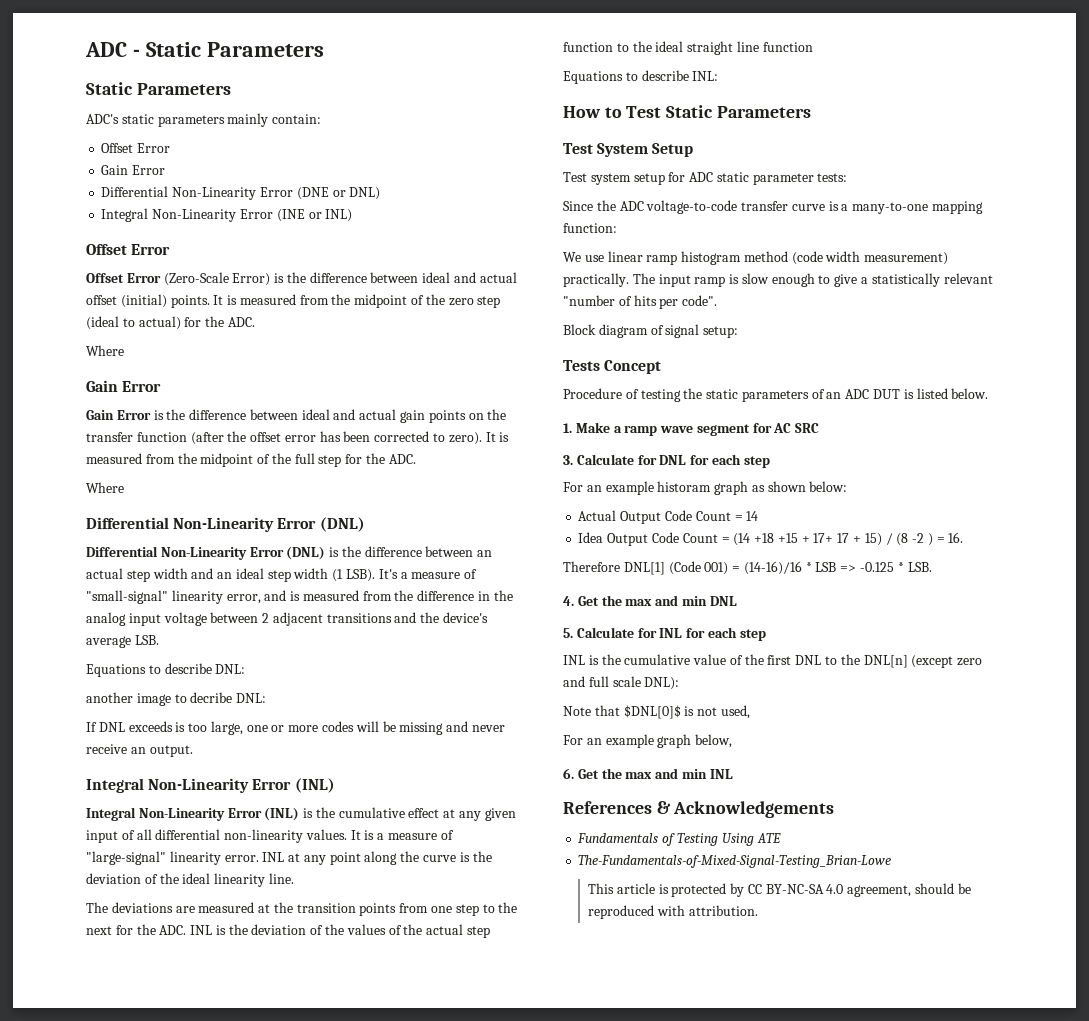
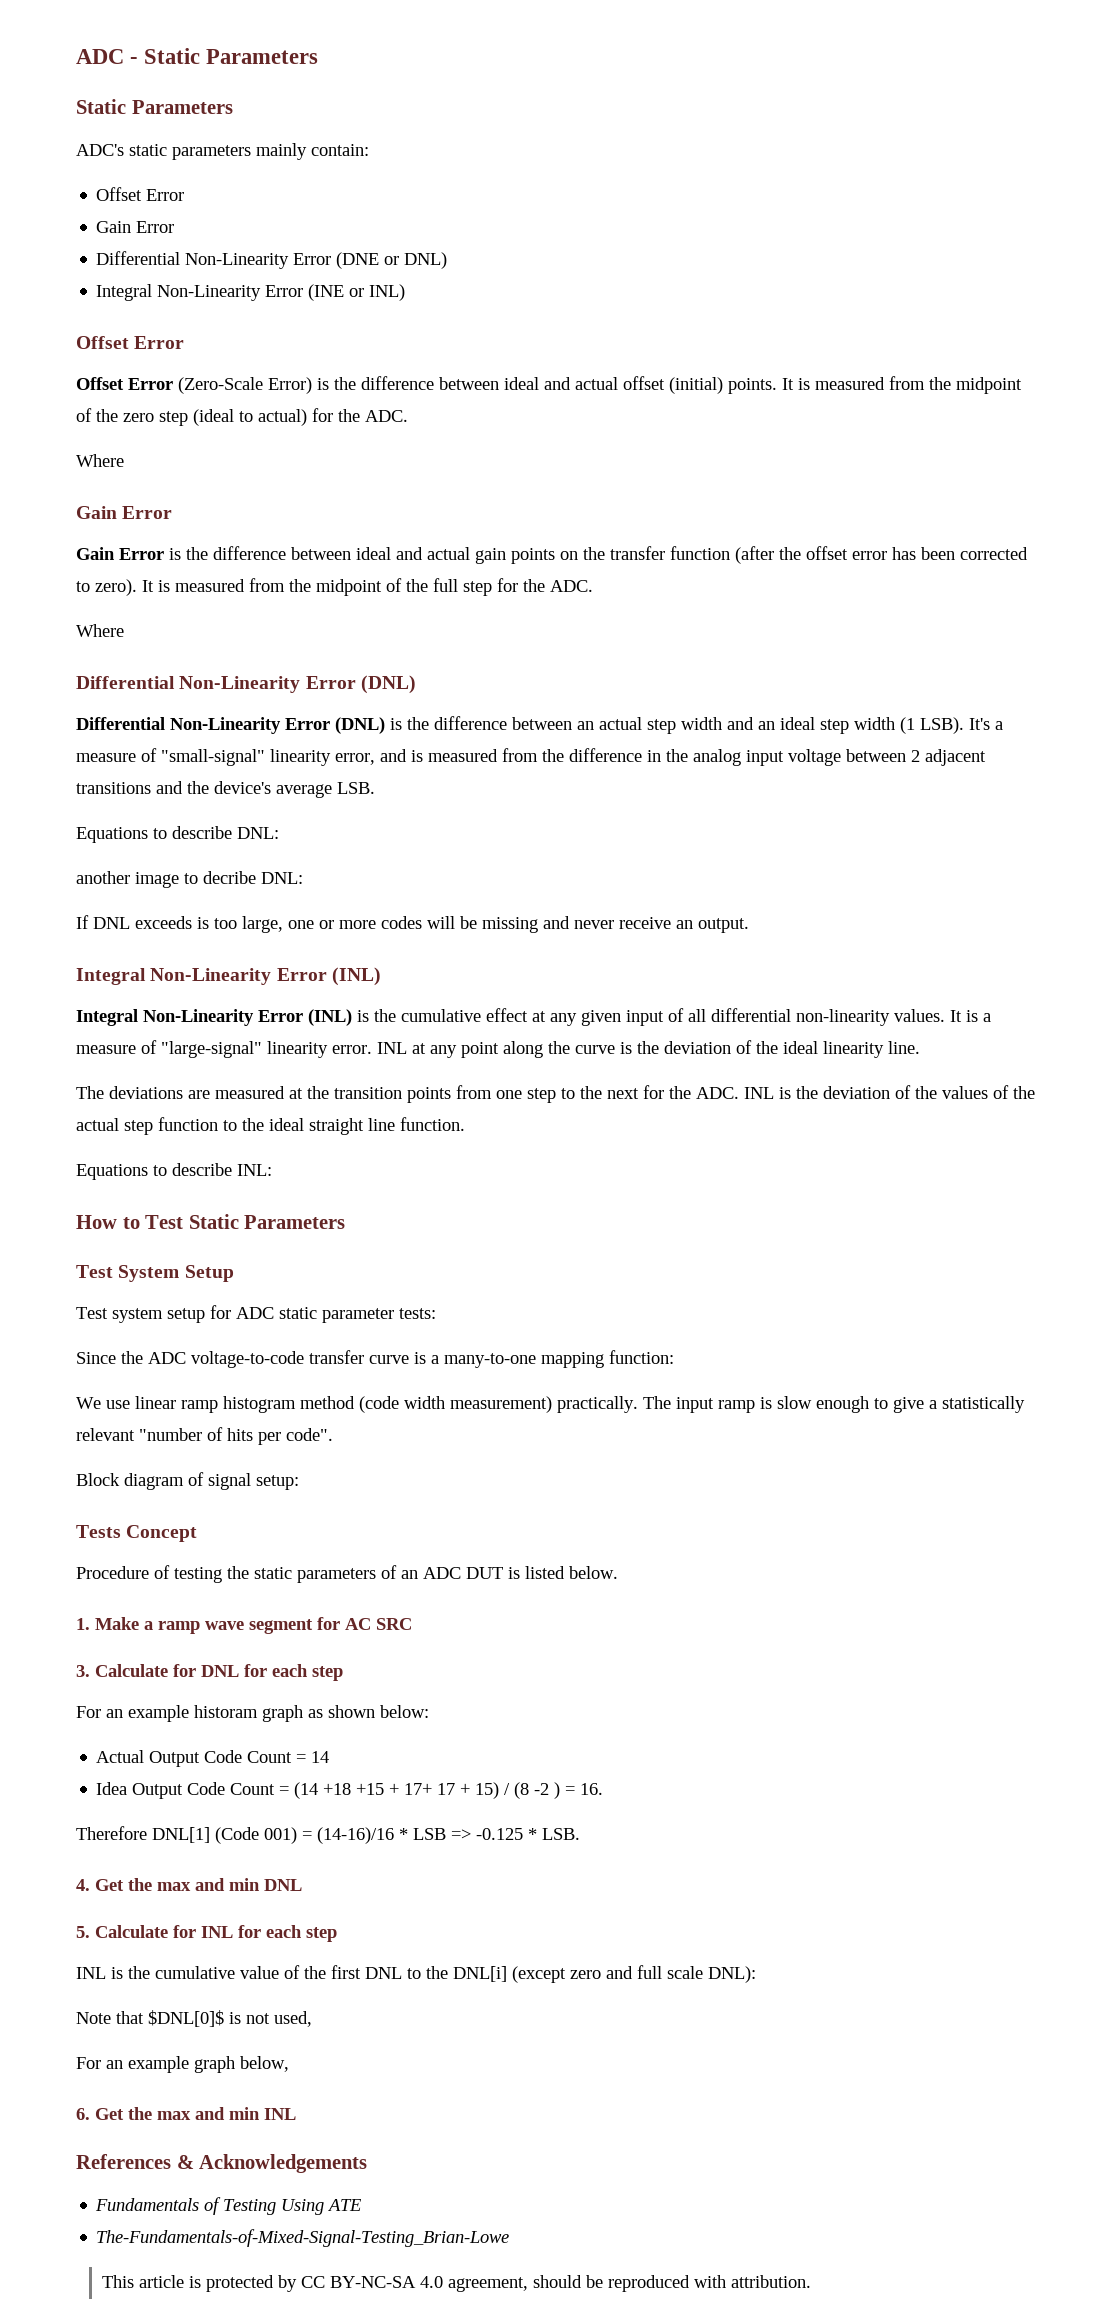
[762,42,813,52] function -> [400,1117,465,1131] function.
[863,655,908,668] DNL[n] -> [453,1966,507,1982] DNL[i]

